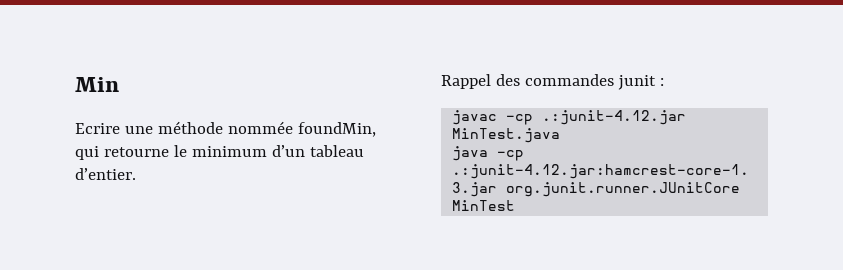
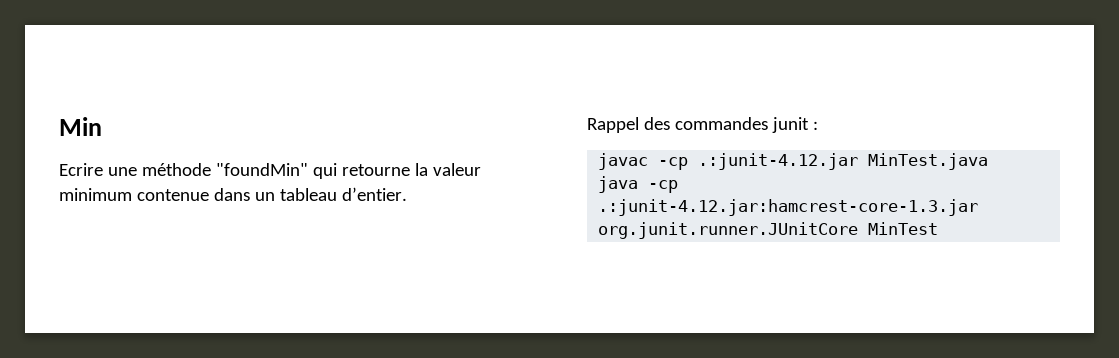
[227,121,376,137] [75,145,305,160] nommée foundMin, qui retourne le minimum d’un -> [215,163,481,179] [59,188,275,201] "foundMin" qui retourne la valeur minimum contenue dans un

